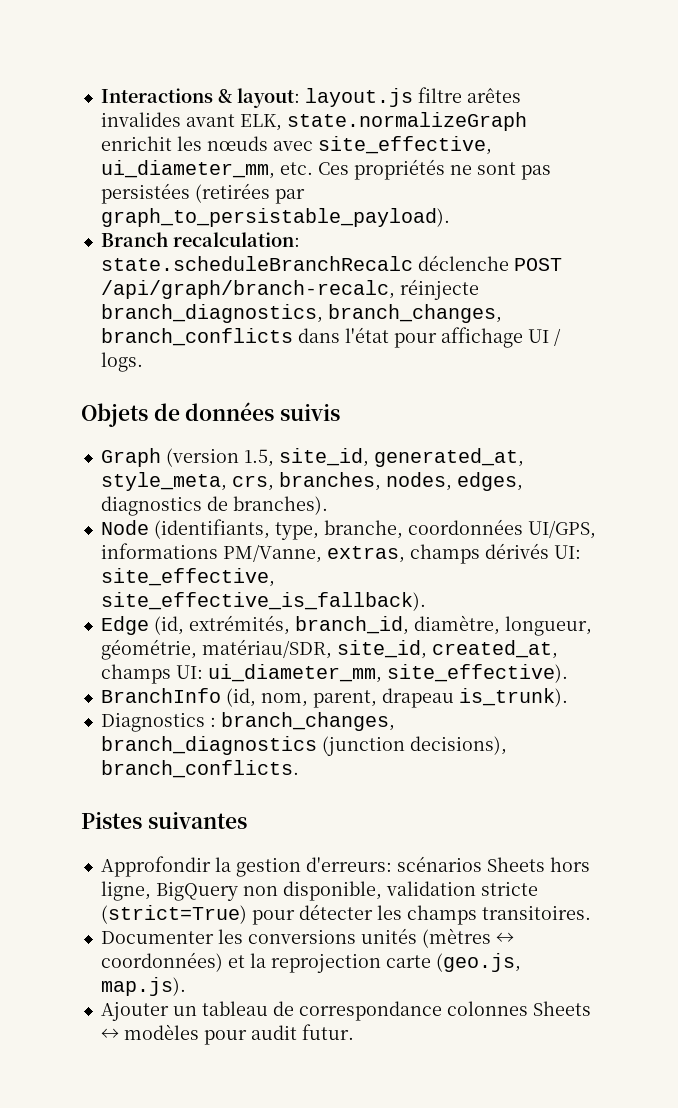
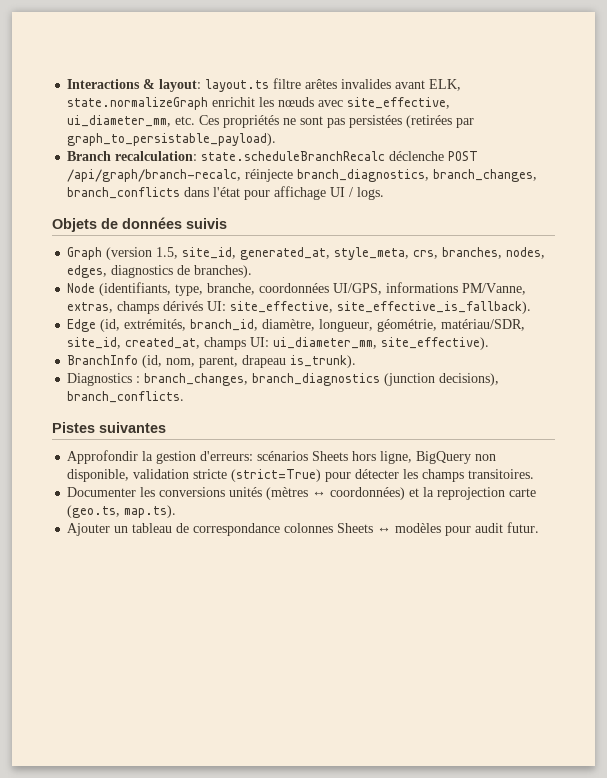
[304,88,413,107] layout.js -> [205,79,270,92] layout.ts
[435,953,521,972] [100,977,186,996] (geo.js, map.js). -> [67,505,177,518] (geo.ts, map.ts).

